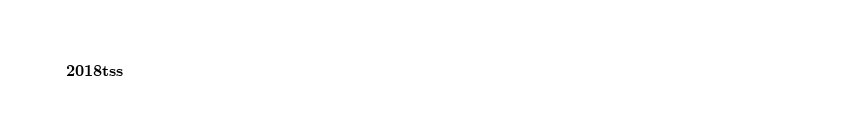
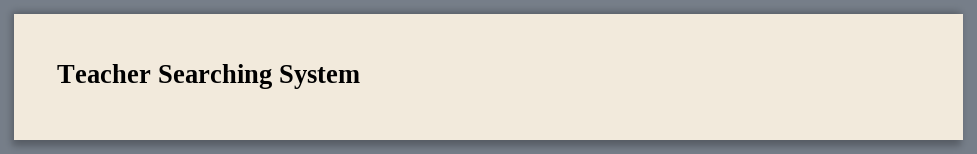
[66,65,123,76] 2018tss -> [57,64,361,89] Teacher Searching System

